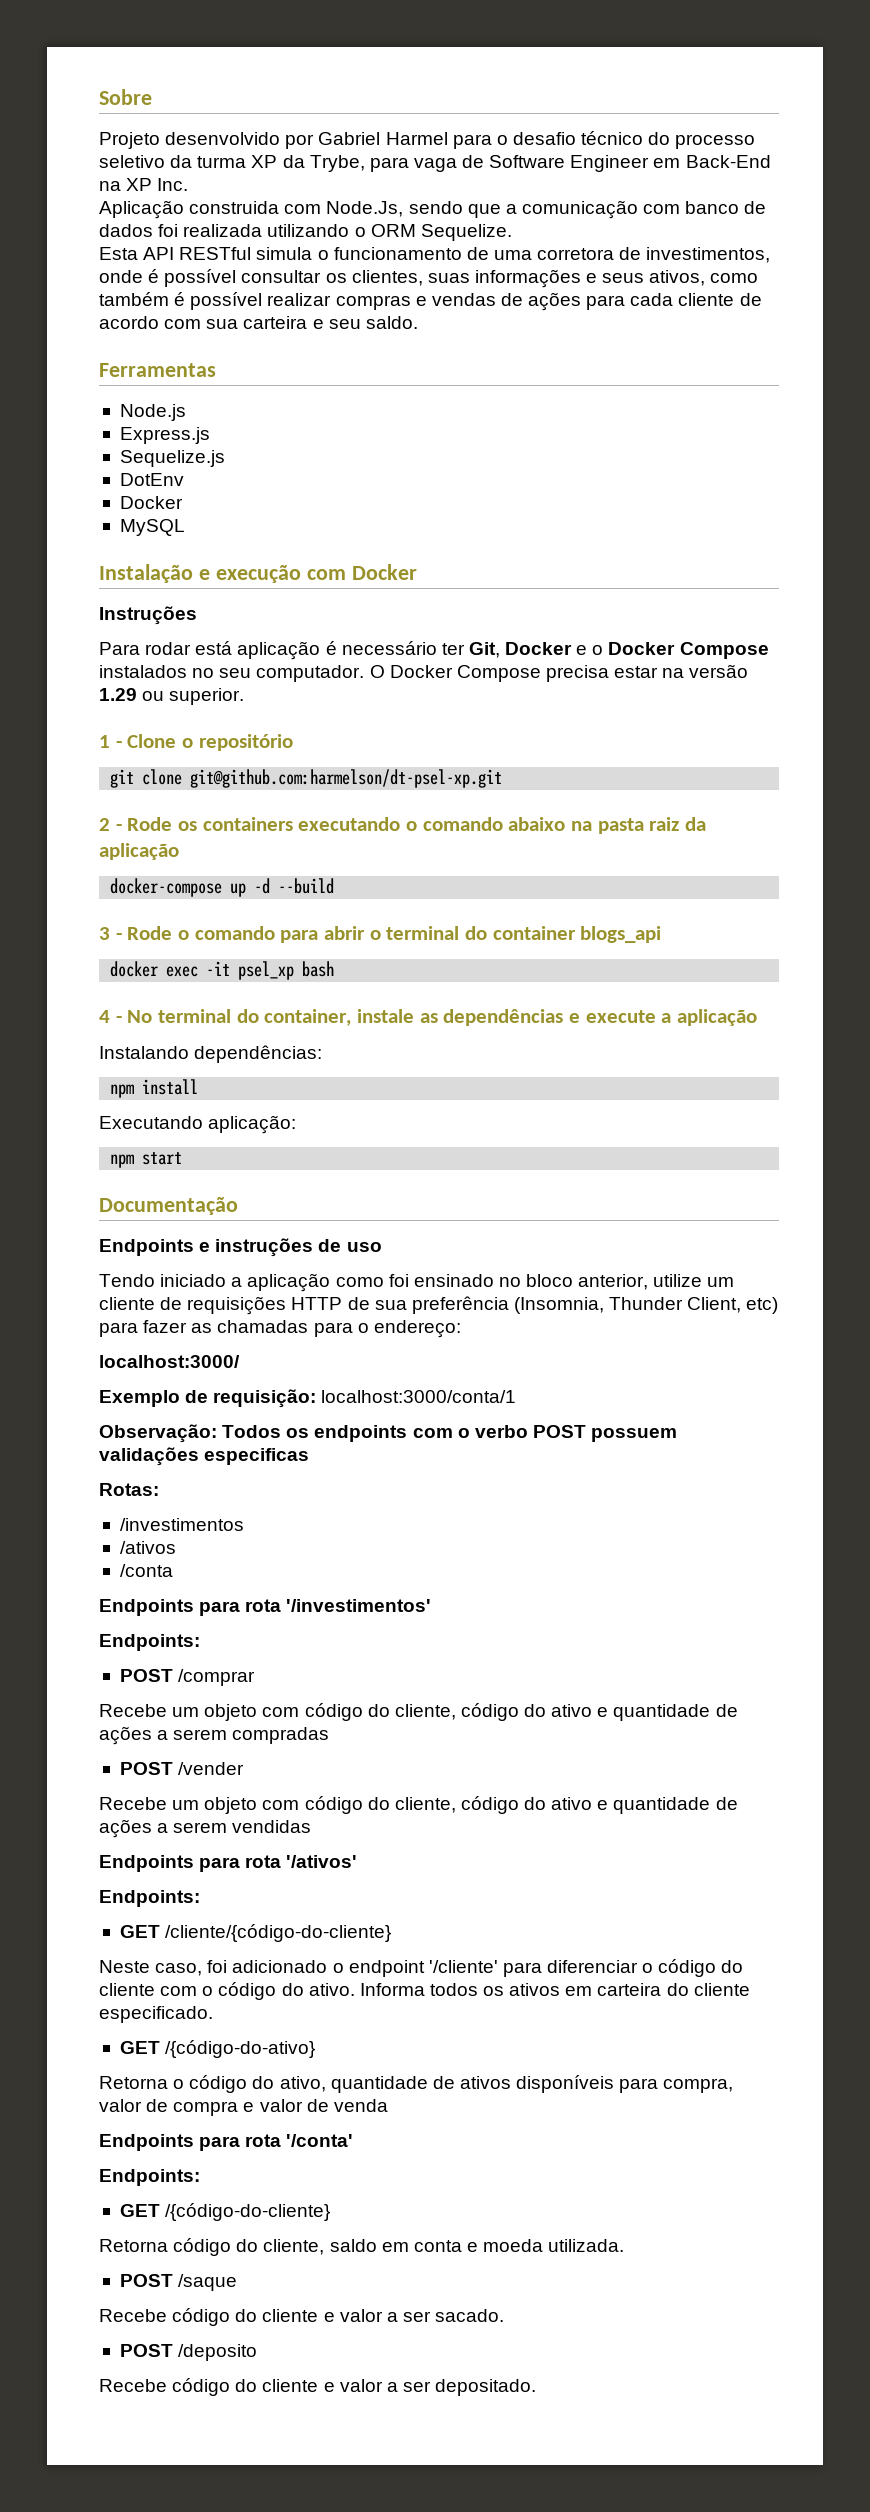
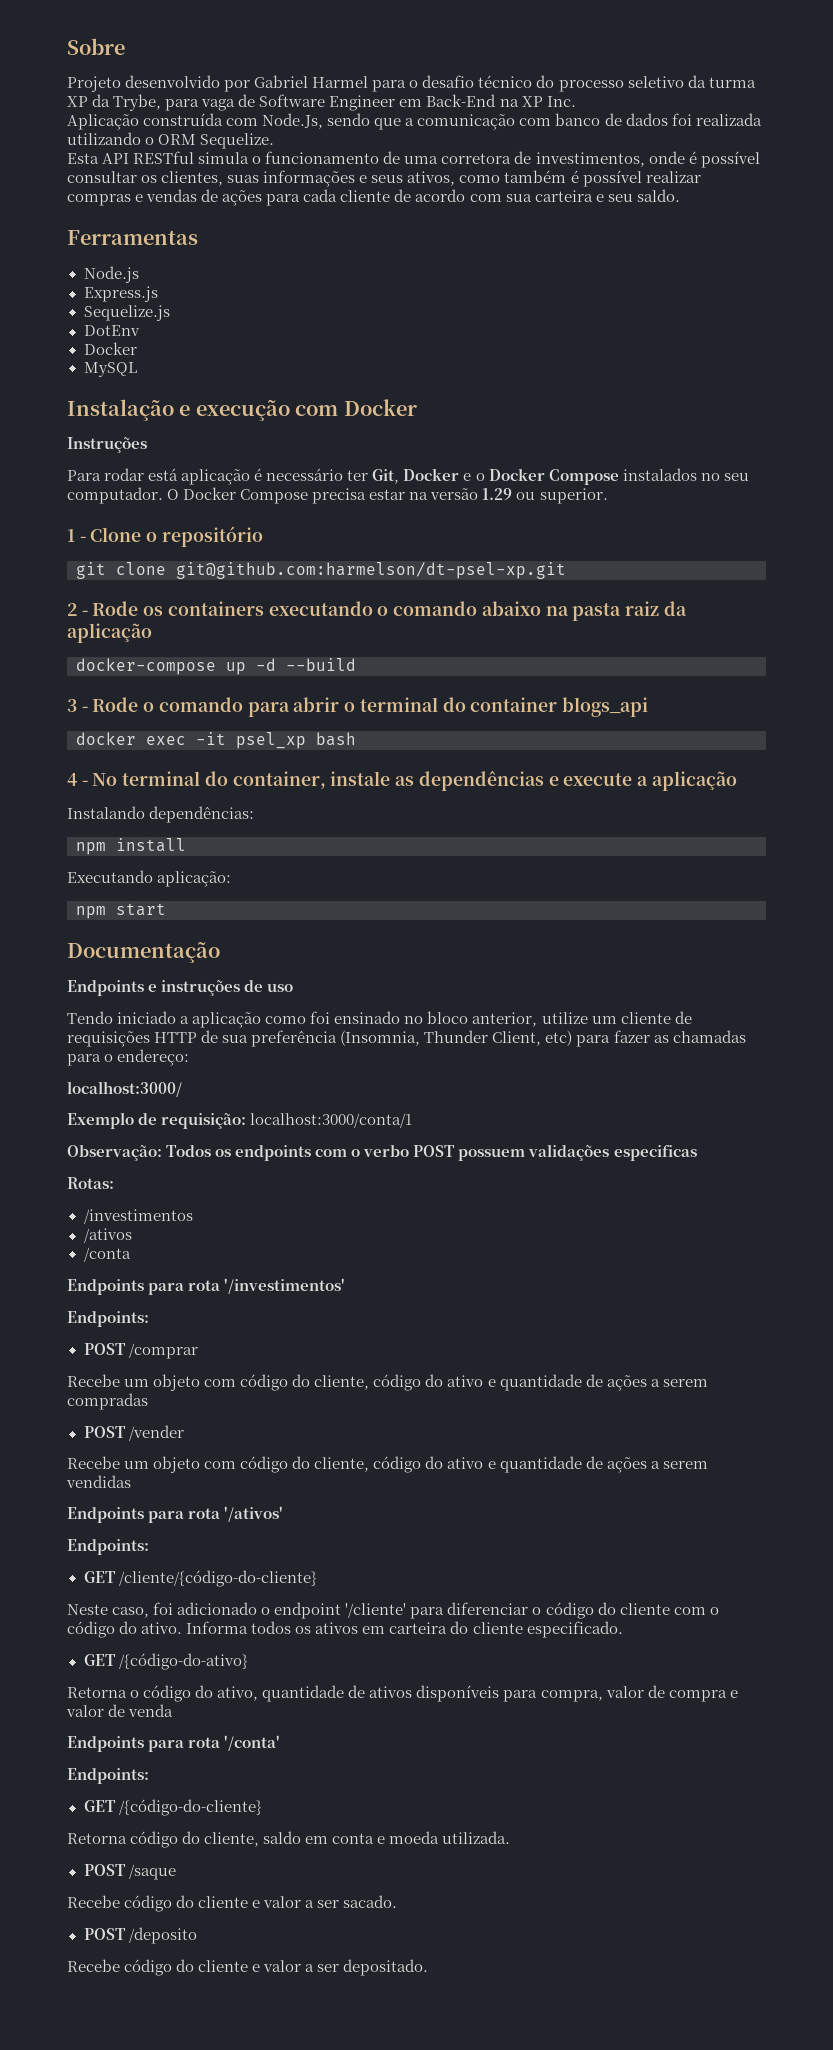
[189,201,280,214] construida -> [143,113,224,126] construída

